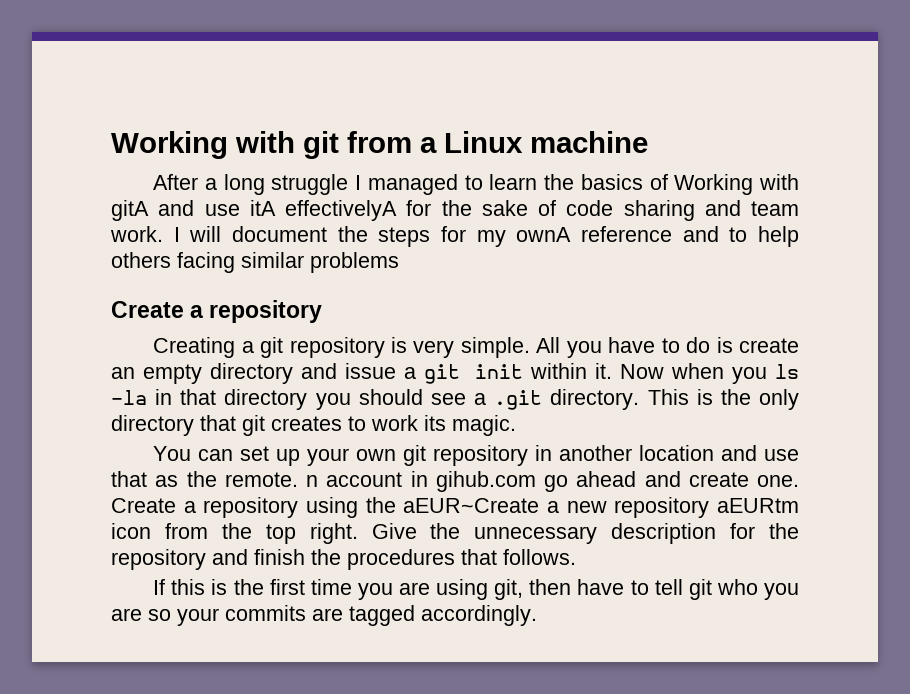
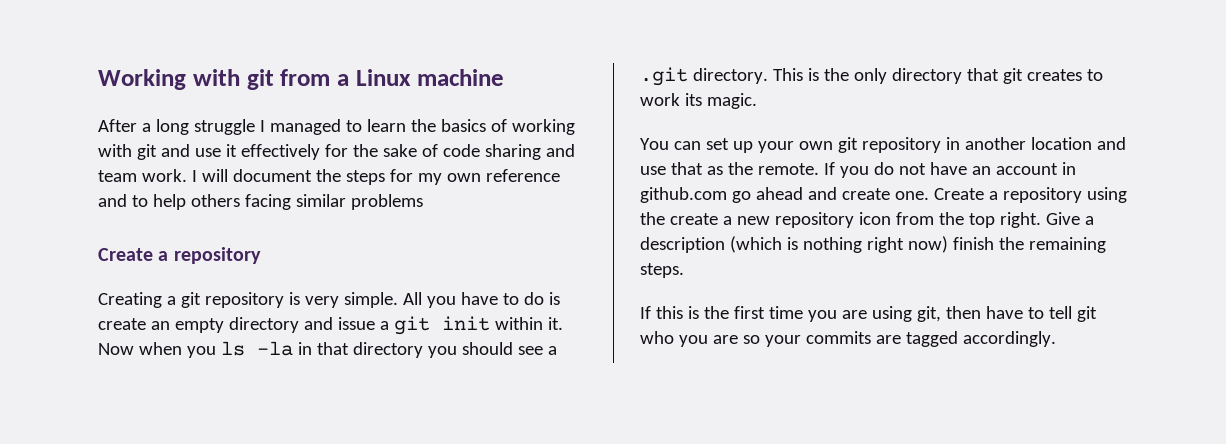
[674,174,799,195] [111,200,397,221] Working with gitA and use itA effectivelyA -> [511,119,575,135] [98,144,320,160] working with git and use it effectively
[516,227,572,242] ownA -> [446,173,481,182] own
[306,475,318,487] n -> [823,162,991,178] If you do not have an
[435,471,536,492] gihub.com -> [640,187,727,203] github.com
[403,498,540,513] aEUR~Create -> [669,213,718,225] create
[717,498,799,513] aEURtm -> (854, 220) none
[430,523,799,544] [111,549,576,570] the unnecessary description for the repository and finish the procedures that follows. -> [1084,216,1094,225] [640,236,1106,253] [640,263,684,278] a description (which is nothing right now) finish the remaining steps.

